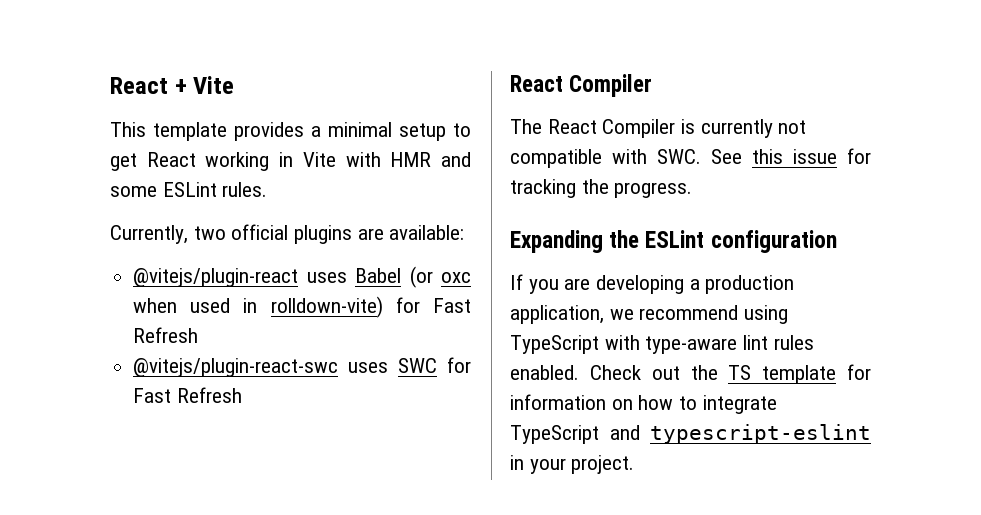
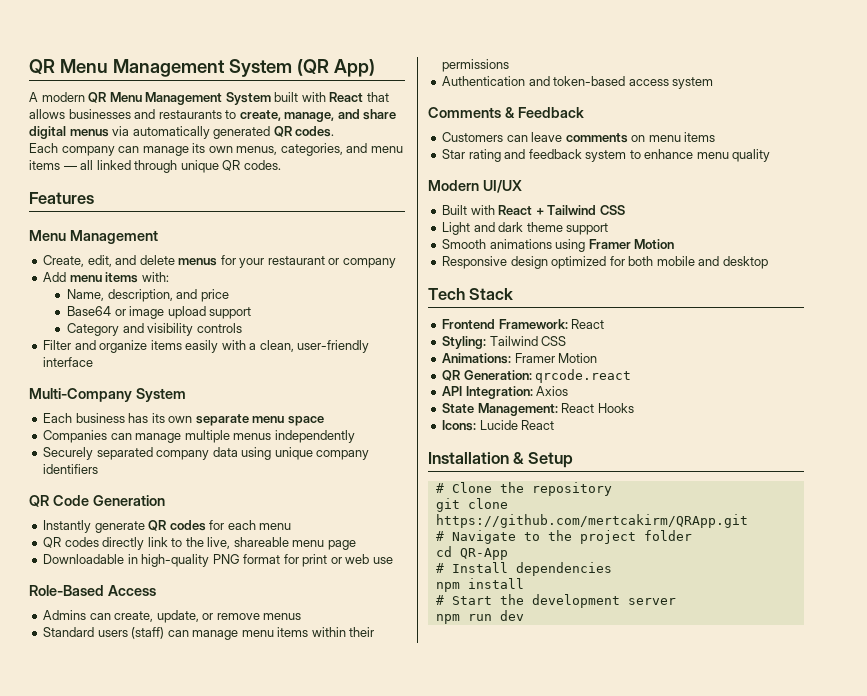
[110,76,235,94] [110,122,471,141] [110,152,472,171] [110,182,268,197] [110,224,465,244] [133,266,471,288] [133,296,471,318] [133,327,199,343] [133,357,471,377] [133,387,242,403] [510,74,653,97] [510,119,807,138] [510,148,871,168] [510,179,693,198] [510,230,837,253] [510,274,795,294] [510,305,789,324] [510,335,814,354] [510,364,871,384] [510,394,777,414] [510,424,871,444] [510,455,635,474] React + Vite // This template provides a minimal setup to get React working in Vite with HMR and some ESLint rules. // Currently, two official plugins are available: // @vitejs/plugin-react uses Babel (or oxc when used in rolldown-vite) for Fast Refresh // @vitejs/plugin-react-swc uses SWC for Fast Refresh // React Compiler // The React Compiler is currently not compatible with SWC. See this issue for tracking the progress. // Expanding the ESLint configuration // If you are developing a production application, we recommend using TypeScript with type-aware lint rules enabled. Check out the TS template for information on how to integrate TypeScript and typescript-eslint in your project. -> [29,59,375,77] [29,92,389,105] [29,109,397,122] [29,126,335,139] [29,143,403,156] [29,160,281,173] [29,192,94,204] [29,230,158,244] [43,255,396,268] [43,272,169,283] [67,289,229,302] [67,306,252,319] [67,323,242,336] [43,340,370,353] [43,357,94,367] [29,388,186,402] [43,413,324,426] [43,430,355,443] [43,447,370,460] [43,464,99,474] [29,495,165,507] [43,520,292,533] [43,537,356,550] [43,554,393,567] [29,585,156,596] [43,610,302,623] [43,627,375,640] [442,59,510,72] [442,76,714,89] [428,107,584,118] [442,132,716,143] [442,149,771,162] [428,180,522,193] [442,205,625,215] [442,222,609,235] [442,239,675,252] [442,256,768,269] [428,288,514,300] [442,319,605,329] [442,336,567,349] [442,353,598,364] [442,369,632,383] [442,386,569,399] [442,403,634,416] [442,420,555,431] [428,452,573,468] [435,482,612,496] [435,498,508,512] [435,514,748,528] [435,530,692,544] [435,546,508,560] [435,562,612,576] [435,578,524,592] [435,594,676,608] [435,610,524,624] QR Menu Management System (QR App) // A modern QR Menu Management System built with React that allows businesses and restaurants to create, manage, and share digital menus via automatically generated QR codes. // Each company can manage its own menus, categories, and menu items — all linked through unique QR codes. // Features // Menu Management // Create, edit, and delete menus for your restaurant or company // Add menu items with: // Name, description, and price // Base64 or image upload support // Category and visibility controls // Filter and organize items easily with a clean, user-friendly interface // Multi-Company System // Each business has its own separate menu space // Companies can manage multiple menus independently // Securely separated company data using unique company identifiers // QR Code Generation // Instantly generate QR codes for each menu // QR codes directly link to the live, shareable menu page // Downloadable in high-quality PNG format for print or web use // Role-Based Access // Admins can create, update, or remove menus // Standard users (staff) can manage menu items within their permissions // Authentication and token-based access system // Comments & Feedback // Customers can leave comments on menu items // Star rating and feedback system to enhance menu quality // Modern UI/UX // Built with React + Tailwind CSS // Light and dark theme support // Smooth animations using Framer Motion // Responsive design optimized for both mobile and desktop // Tech Stack // Frontend Framework: React // Styling: Tailwind CSS // Animations: Framer Motion // QR Generation: qrcode.react // API Integration: Axios // State Management: React Hooks // Icons: Lucide React // Installation & Setup // # Clone the repository // git clone https://github.com/mertcakirm/QRApp.git // # Navigate to the project folder // cd QR-App // # Install dependencies // npm install // # Start the development server // npm run dev

